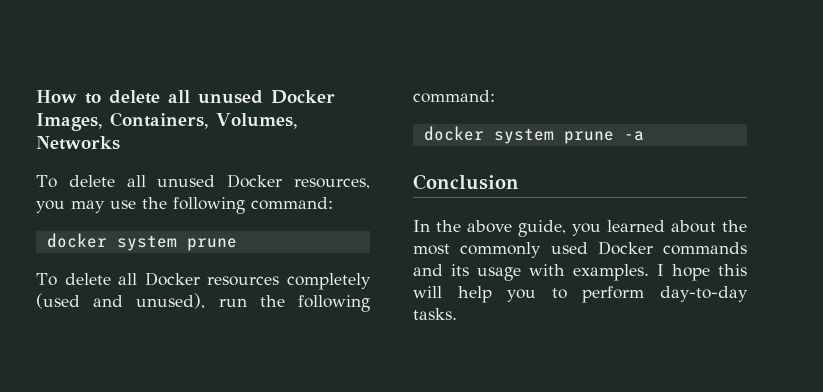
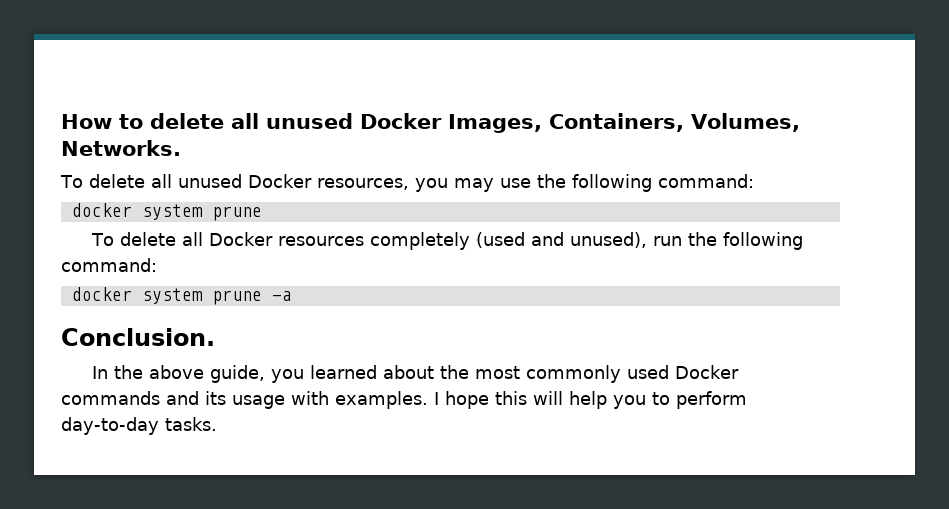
[36,136,120,150] Networks -> [61,140,181,156] Networks.
[413,174,519,190] Conclusion -> [61,328,215,346] Conclusion.

